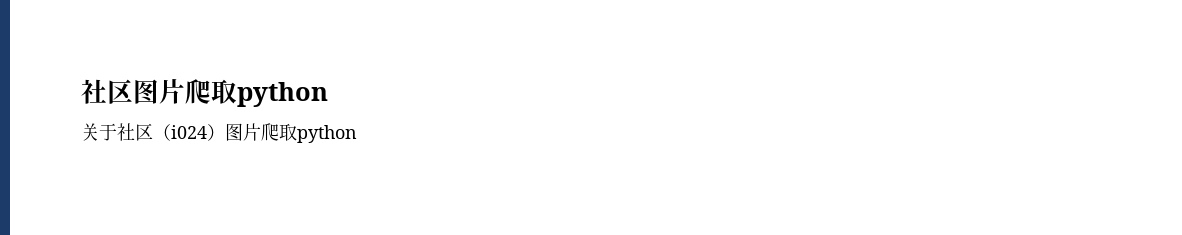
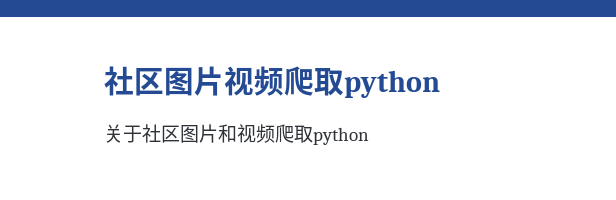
[81,79,185,104] 社区图片 -> [104,66,284,96] 社区图片视频
[153,123,261,141] （i024）图片 -> [180,124,275,143] 图片和视频

